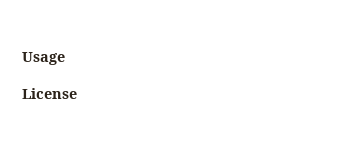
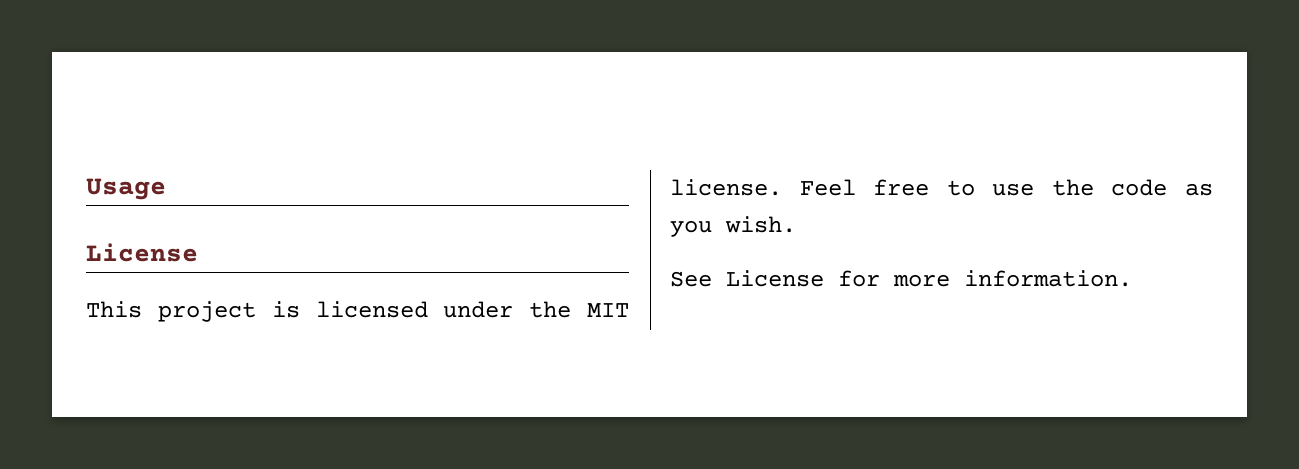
(77, 93) none -> [86,301,629,322] [670,179,1213,196] [670,216,796,237] [670,270,1132,287] // This project is licensed under the MIT license. Feel free to use the code as you wish. // See License for more information.

